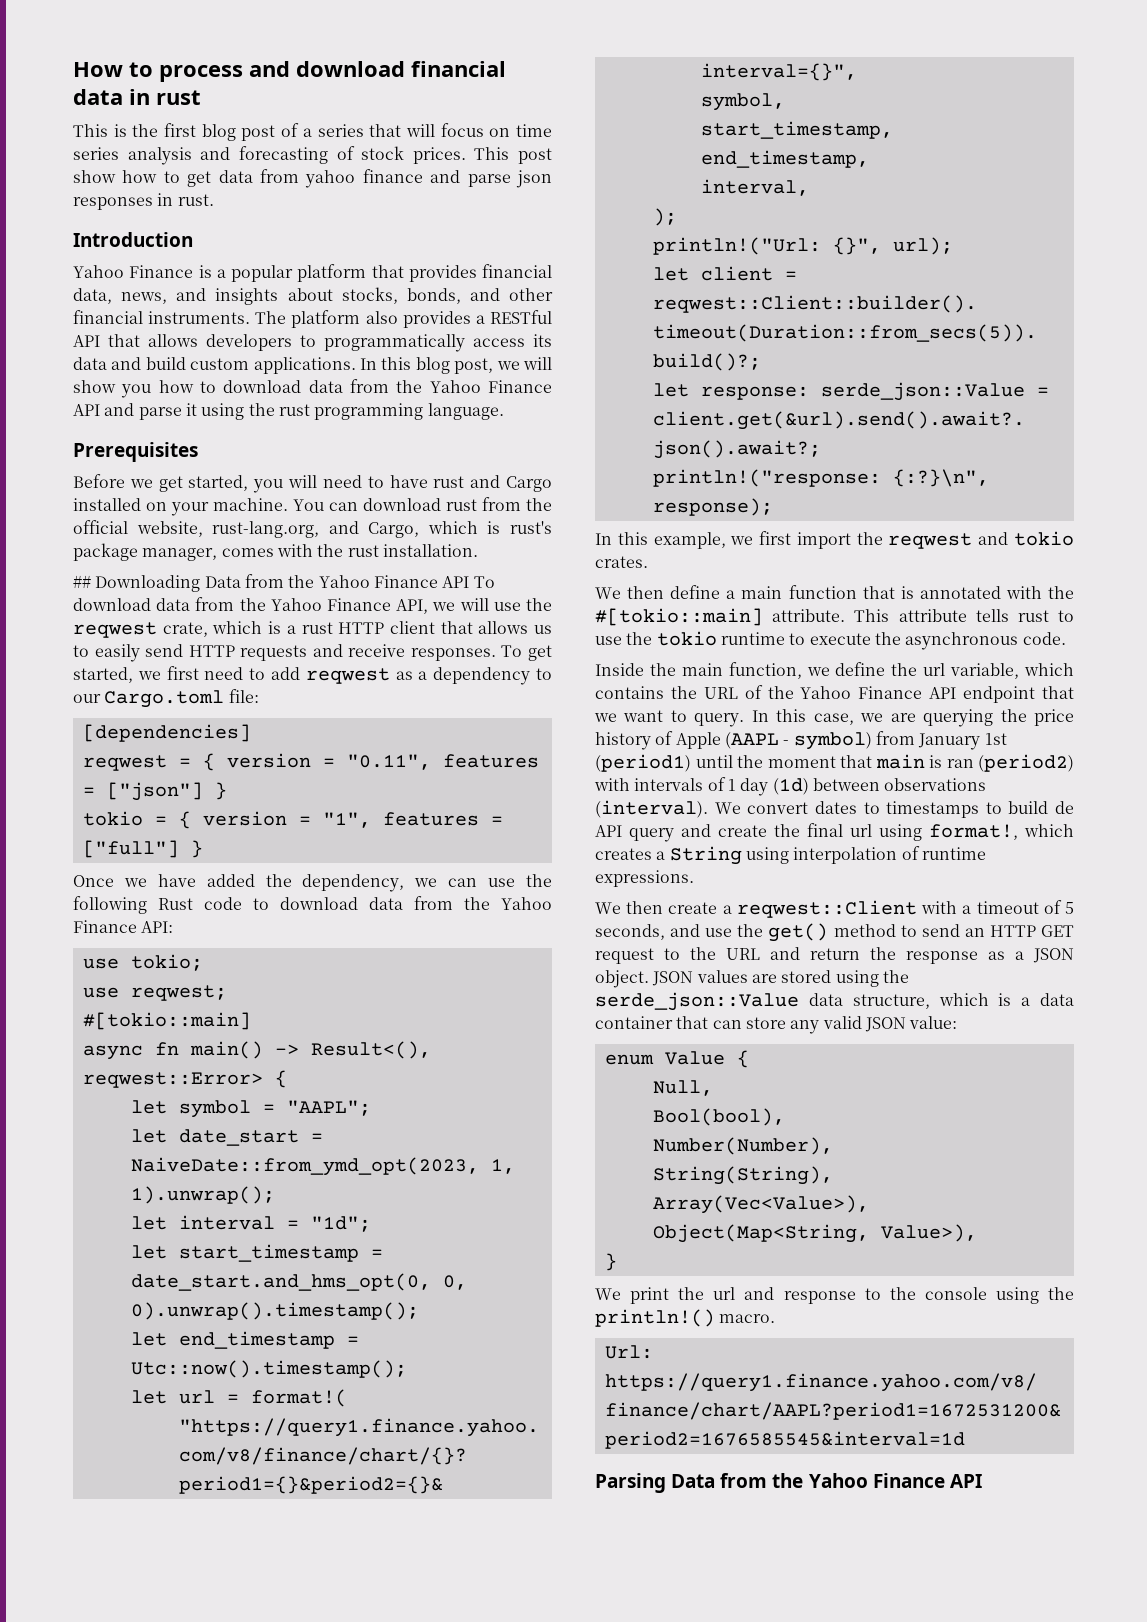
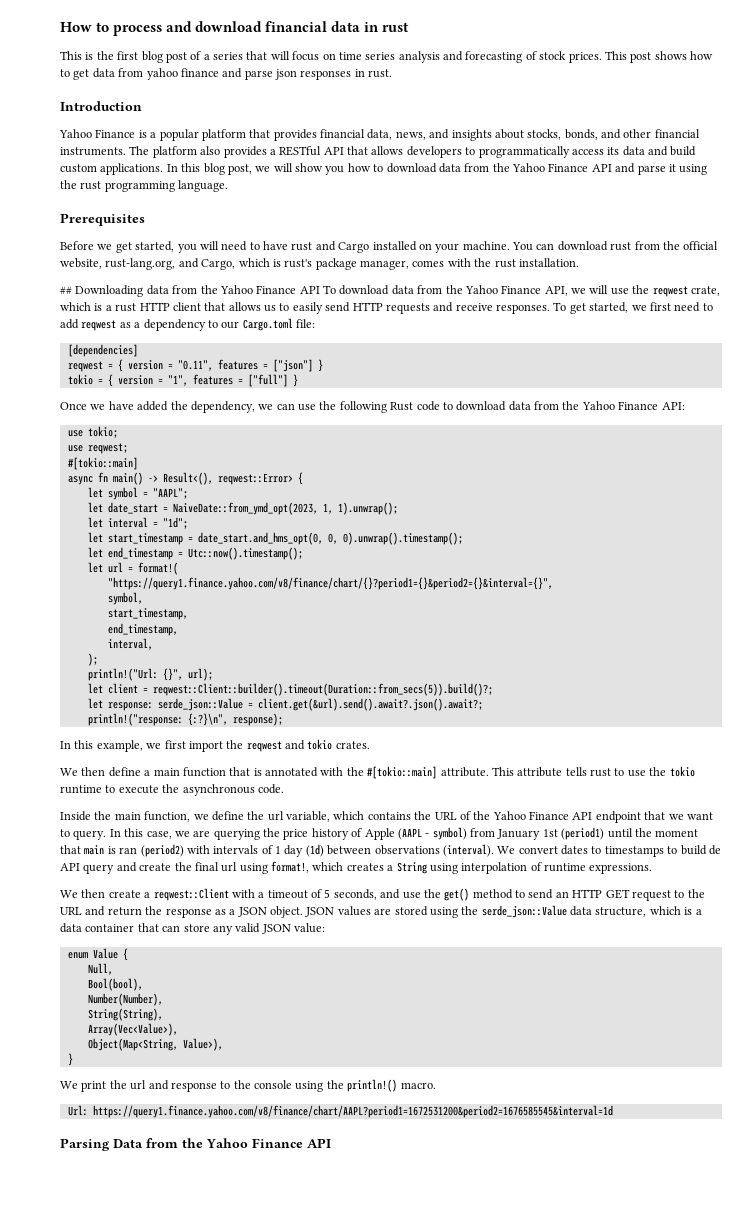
[73,170,116,183] show -> [654,51,687,60] shows
[204,576,241,588] Data -> [146,285,169,295] data

